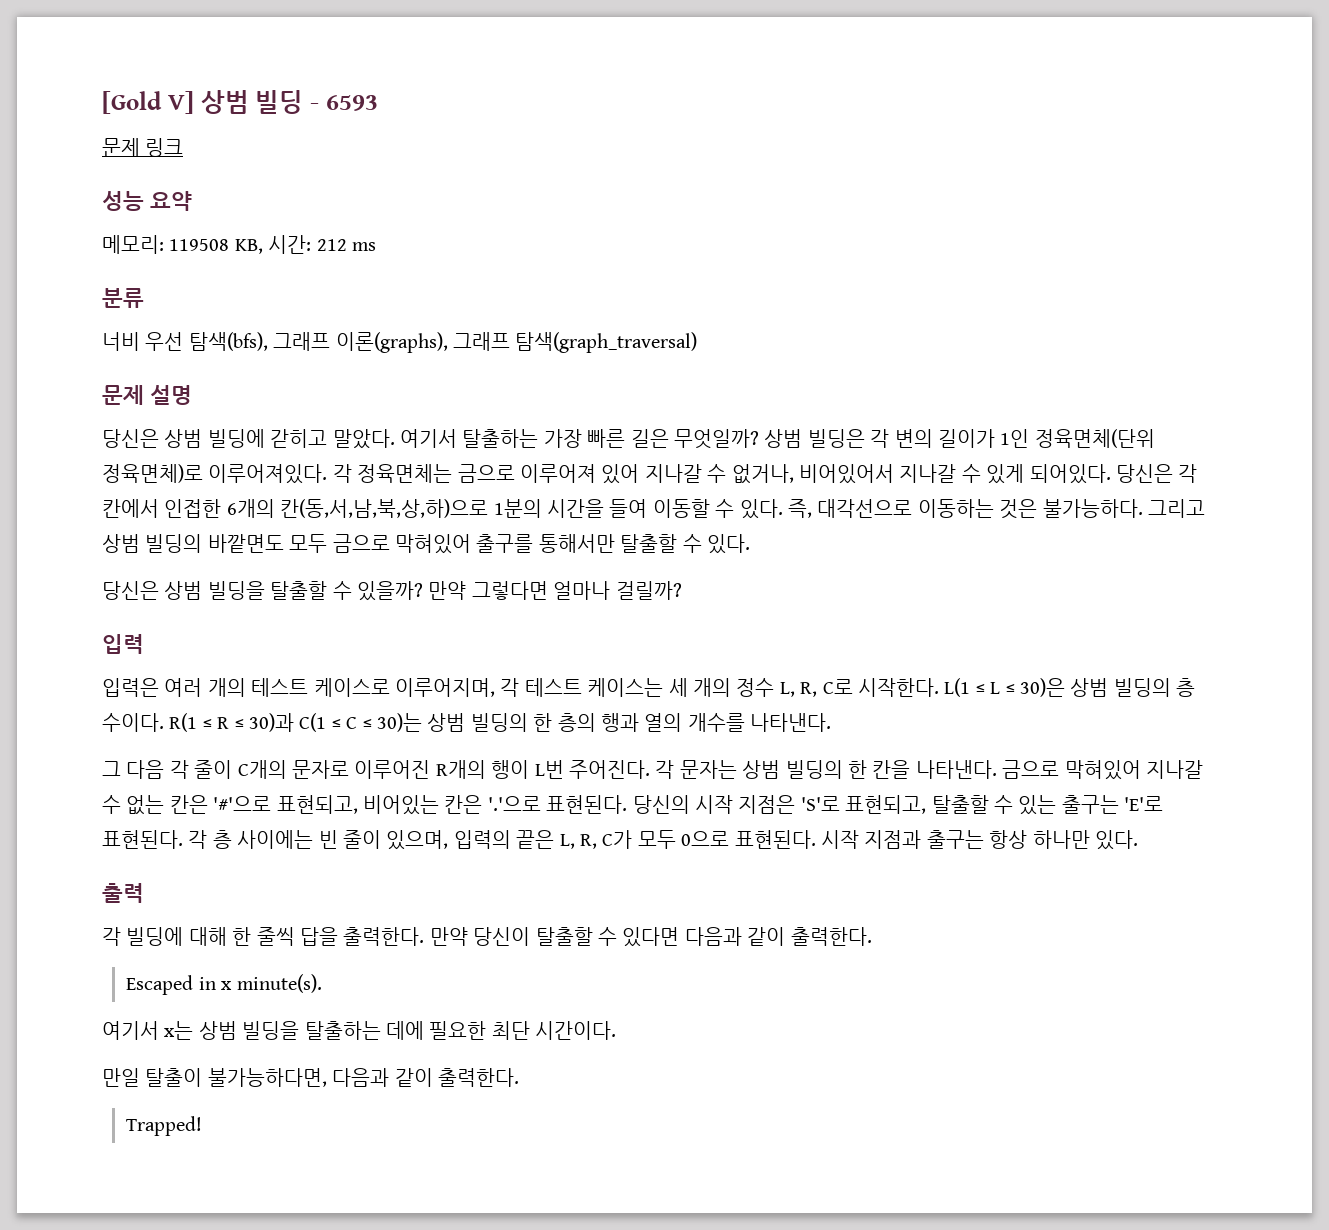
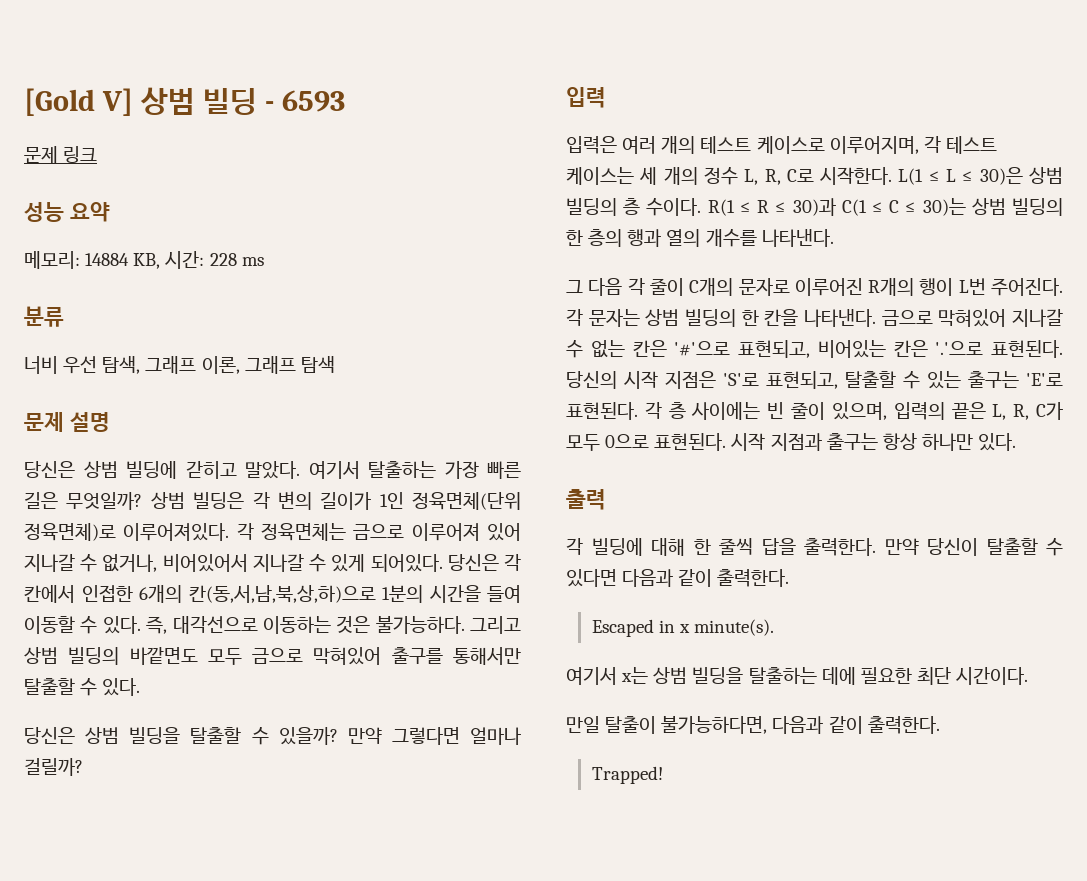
[169,239,230,251] 119508 -> [85,253,130,266] 14884
[316,239,347,251] 212 -> [209,253,237,266] 228
[188,332,698,353] 탐색(bfs), 그래프 이론(graphs), 그래프 탐색(graph_traversal) -> [102,356,335,374] 탐색, 그래프 이론, 그래프 탐색

